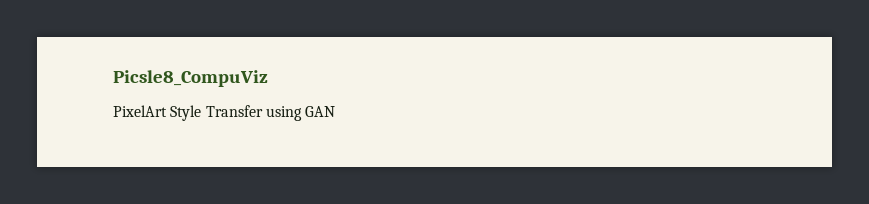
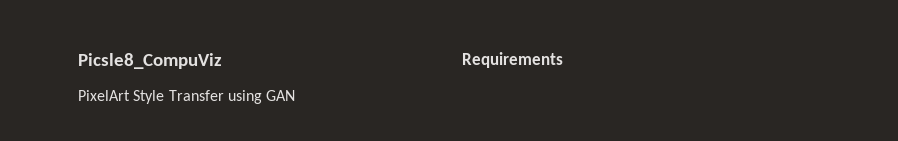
(336, 111) none -> [462,52,563,68] // Requirements

